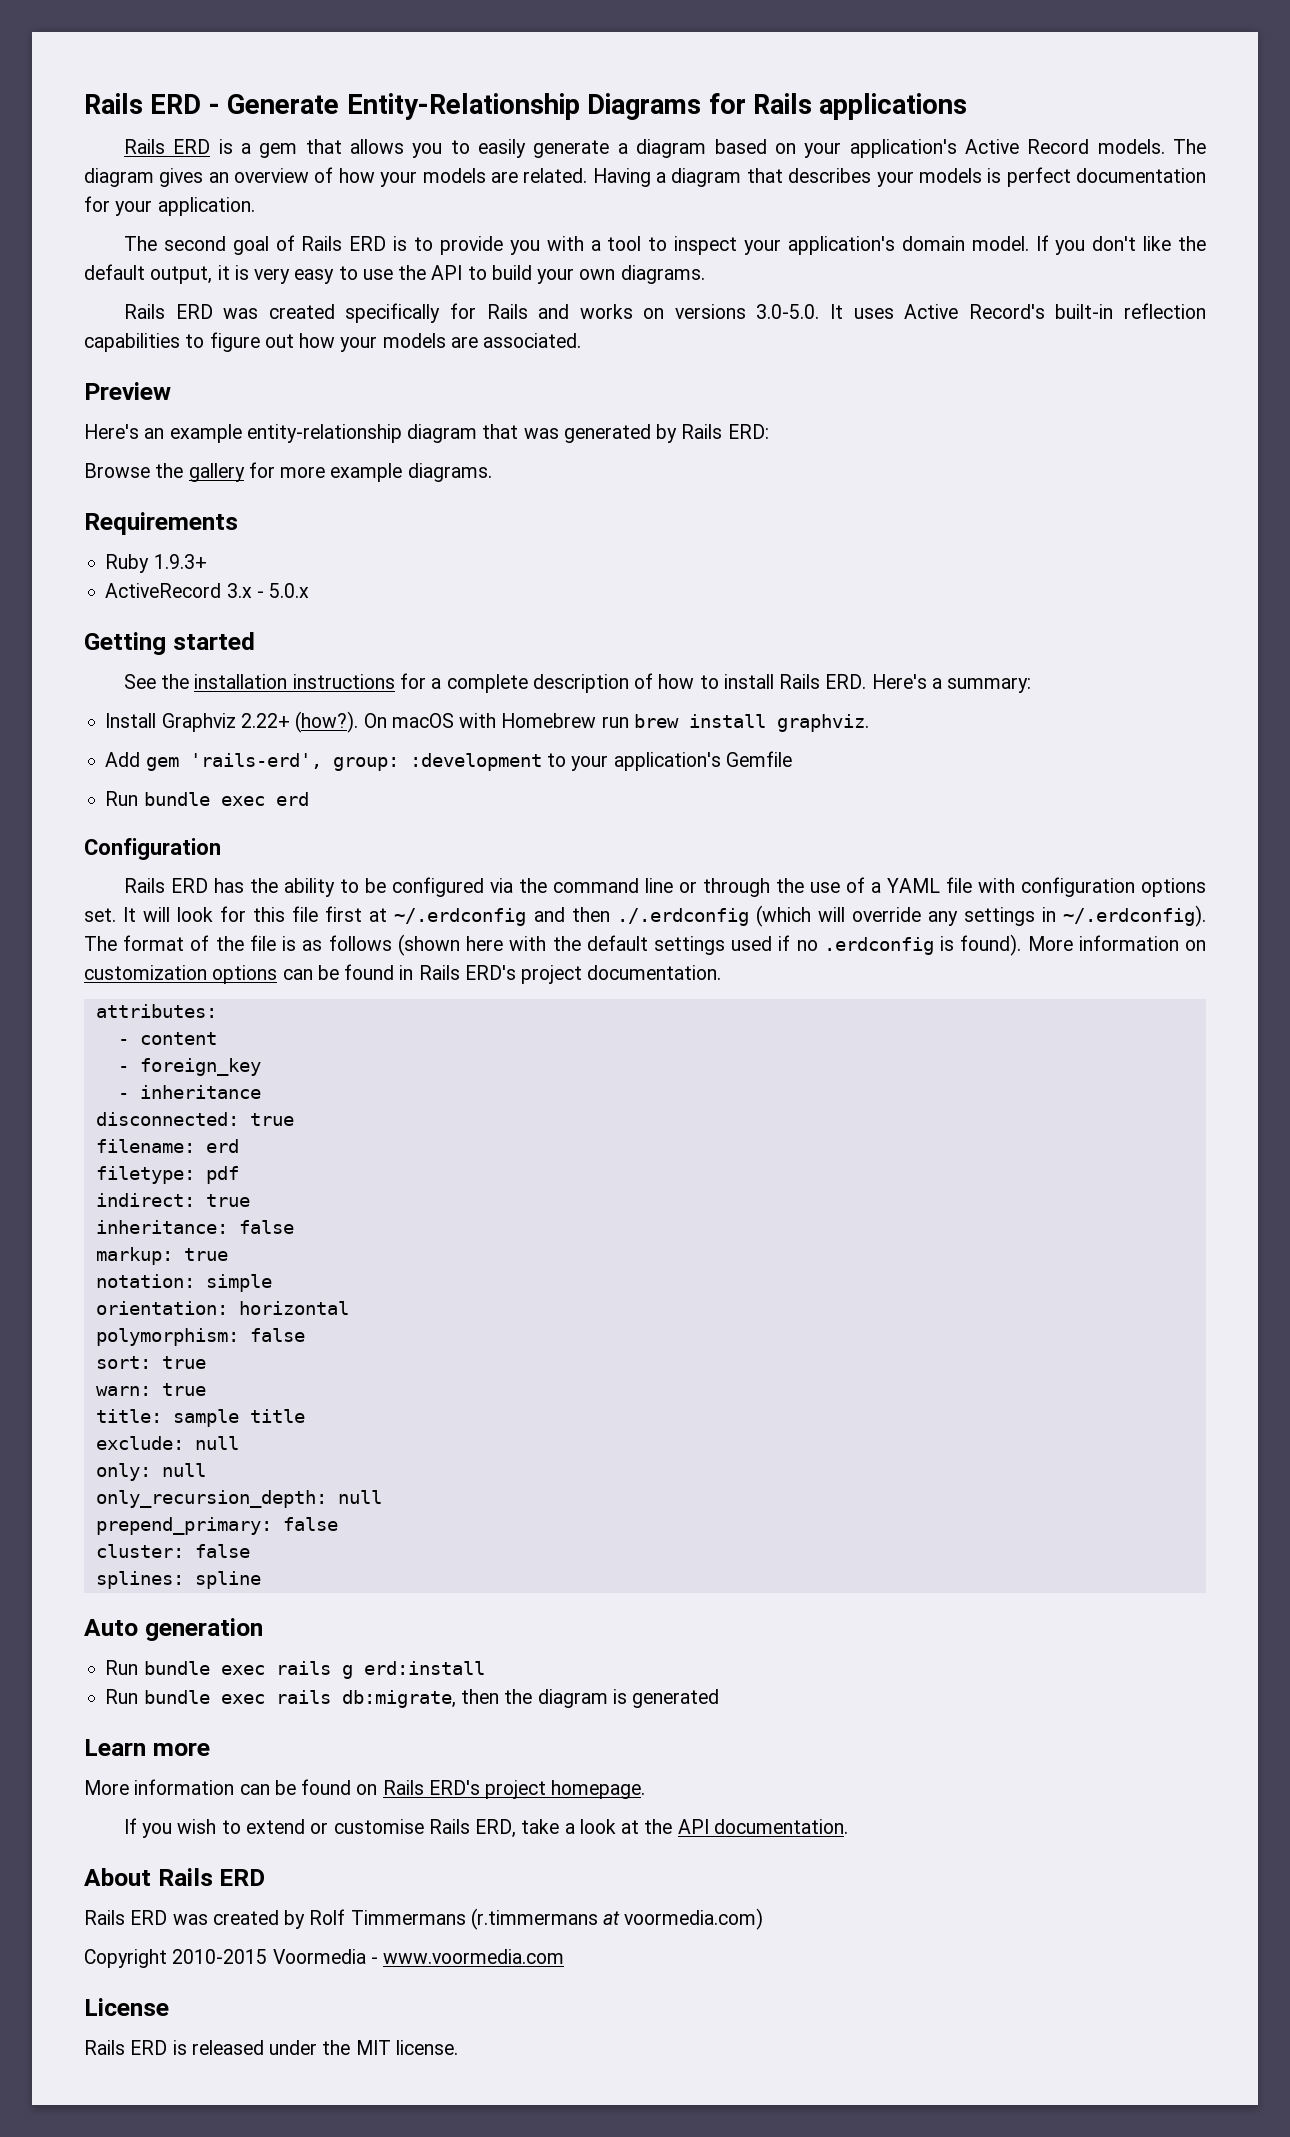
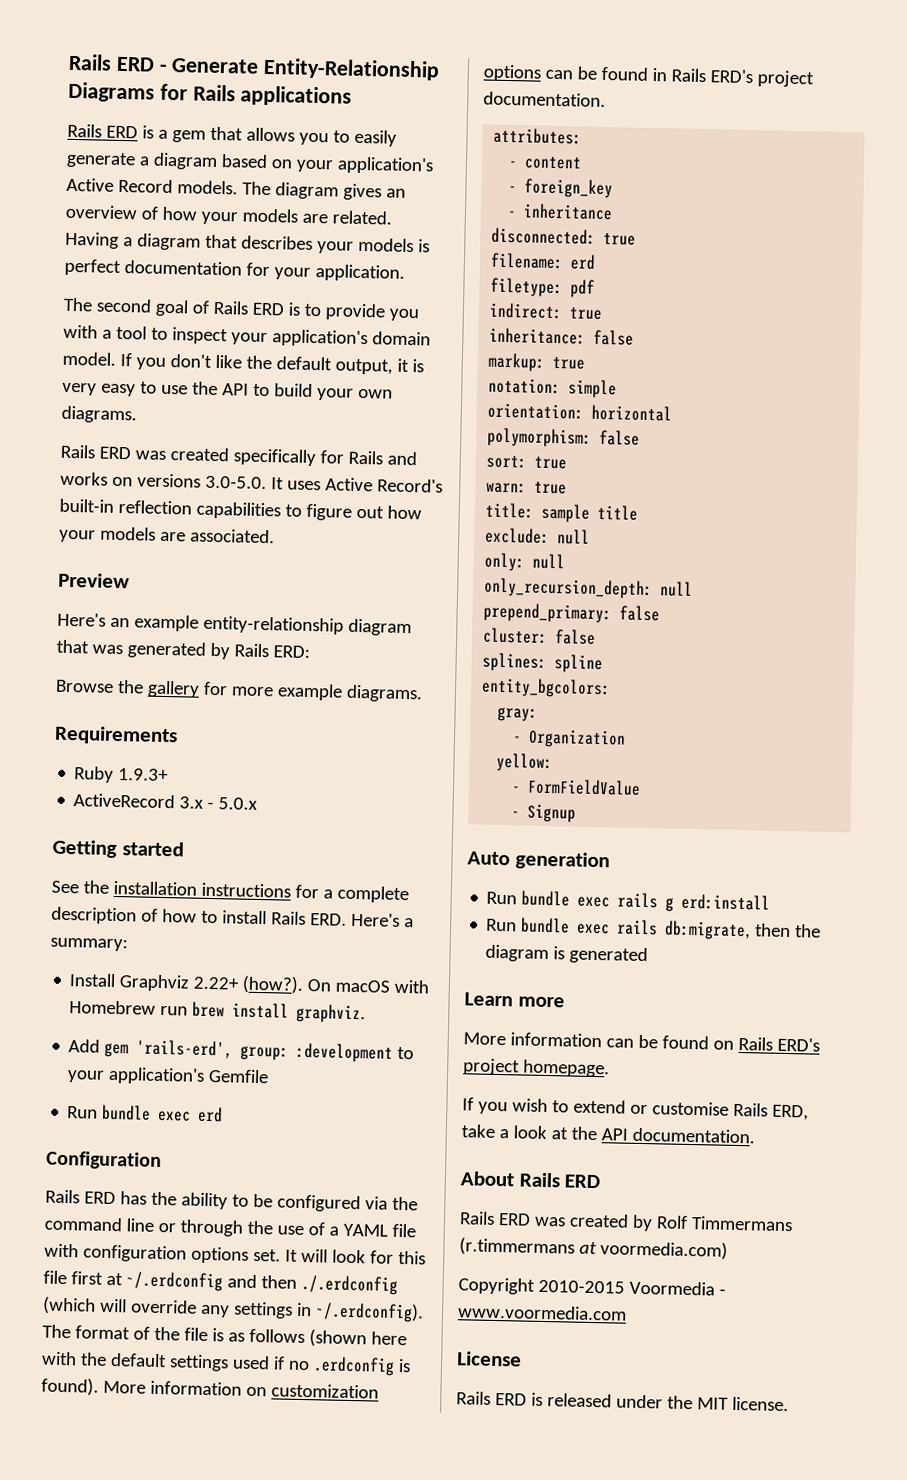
(261, 1580) none -> [481,677,612,699] [497,706,539,722] [512,728,627,749] [496,752,554,773] [511,778,642,796] [511,803,577,823] // entity_bgcolors: // gray: // - Organization // yellow: // - FormFieldValue // - Signup

